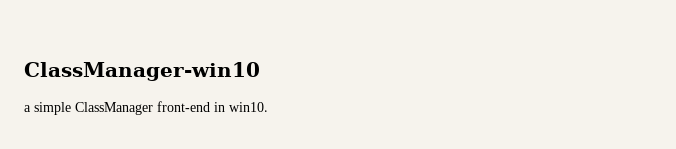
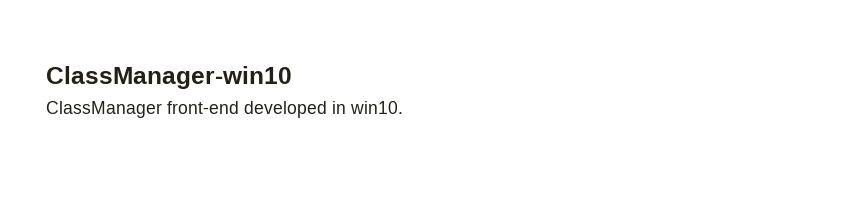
[24,102,71,115] a simple -> (292, 77) none
(210, 106) none -> [244,101,327,118] developed

